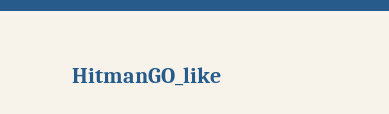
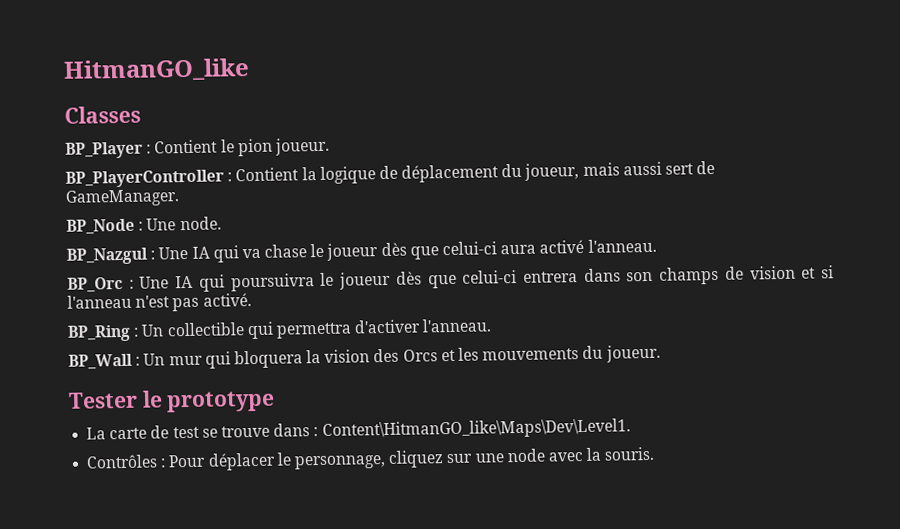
(221, 76) none -> [64,105,141,124] [65,137,330,159] [65,160,716,188] [65,189,180,207] [66,216,222,235] [66,238,657,265] [67,265,834,293] [67,293,252,312] [67,318,493,342] [68,344,661,370] [68,390,276,413] [86,418,631,440] [86,446,655,471] // Classes // BP_Player : Contient le pion joueur. // BP_PlayerController : Contient la logique de déplacement du joueur, mais aussi sert de GameManager. // BP_Node : Une node. // BP_Nazgul : Une IA qui va chase le joueur dès que celui-ci aura activé l'anneau. // BP_Orc : Une IA qui poursuivra le joueur dès que celui-ci entrera dans son champs de vision et si l'anneau n'est pas activé. // BP_Ring : Un collectible qui permettra d'activer l'anneau. // BP_Wall : Un mur qui bloquera la vision des Orcs et les mouvements du joueur. // Tester le prototype // La carte de test se trouve dans : Content\HitmanGO_like\Maps\Dev\Level1. // Contrôles : Pour déplacer le personnage, cliquez sur une node avec la souris.

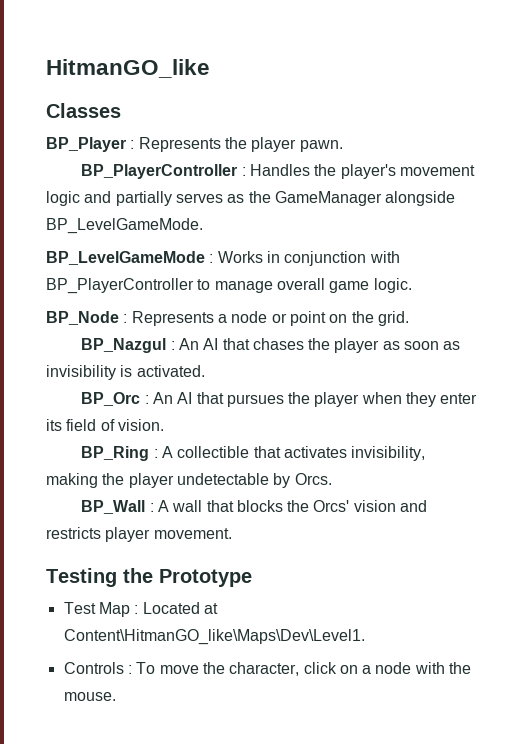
[154,137,330,157] [65,160,716,188] [65,189,180,207] [66,216,222,235] [66,238,657,265] [67,265,834,293] [67,293,252,312] [67,318,493,342] [68,344,661,370] [68,390,276,413] [86,418,631,440] [86,446,655,471] Contient le pion joueur. // BP_PlayerController : Contient la logique de déplacement du joueur, mais aussi sert de GameManager. // BP_Node : Une node. // BP_Nazgul : Une IA qui va chase le joueur dès que celui-ci aura activé l'anneau. // BP_Orc : Une IA qui poursuivra le joueur dès que celui-ci entrera dans son champs de vision et si l'anneau n'est pas activé. // BP_Ring : Un collectible qui permettra d'activer l'anneau. // BP_Wall : Un mur qui bloquera la vision des Orcs et les mouvements du joueur. // Tester le prototype // La carte de test se trouve dans : Content\HitmanGO_like\Maps\Dev\Level1. // Contrôles : Pour déplacer le personnage, cliquez sur une node avec la souris. -> [138,137,343,152] [81,164,475,179] [46,191,456,206] [46,218,203,234] [46,251,400,266] [46,278,412,294] [46,311,409,326] [81,338,461,353] [46,365,205,380] [81,392,478,407] [46,419,164,431] [81,446,426,461] [46,473,332,488] [81,500,428,514] [46,527,232,542] [46,568,252,587] [63,602,218,617] [63,629,365,645] [63,662,472,676] [63,692,116,701] Represents the player pawn. // BP_PlayerController : Handles the player's movement logic and partially serves as the GameManager alongside BP_LevelGameMode. // BP_LevelGameMode : Works in conjunction with BP_PlayerController to manage overall game logic. // BP_Node : Represents a node or point on the grid. // BP_Nazgul : An AI that chases the player as soon as invisibility is activated. // BP_Orc : An AI that pursues the player when they enter its field of vision. // BP_Ring : A collectible that activates invisibility, making the player undetectable by Orcs. // BP_Wall : A wall that blocks the Orcs' vision and restricts player movement. // Testing the Prototype // Test Map : Located at Content\HitmanGO_like\Maps\Dev\Level1. // Controls : To move the character, click on a node with the mouse.

